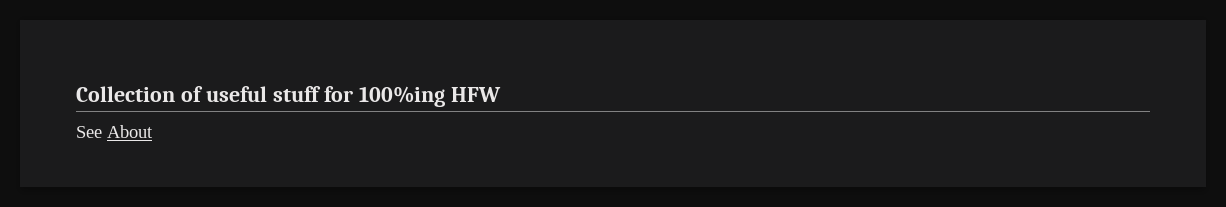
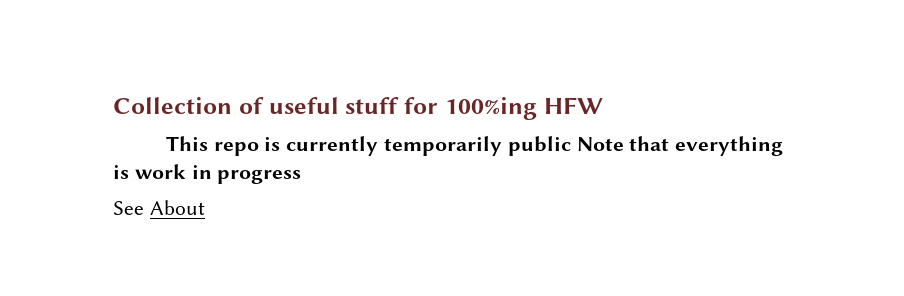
(501, 94) none -> [165,136,784,156] [113,164,302,184] // This repo is currently temporarily public Note that everything is work in progress

